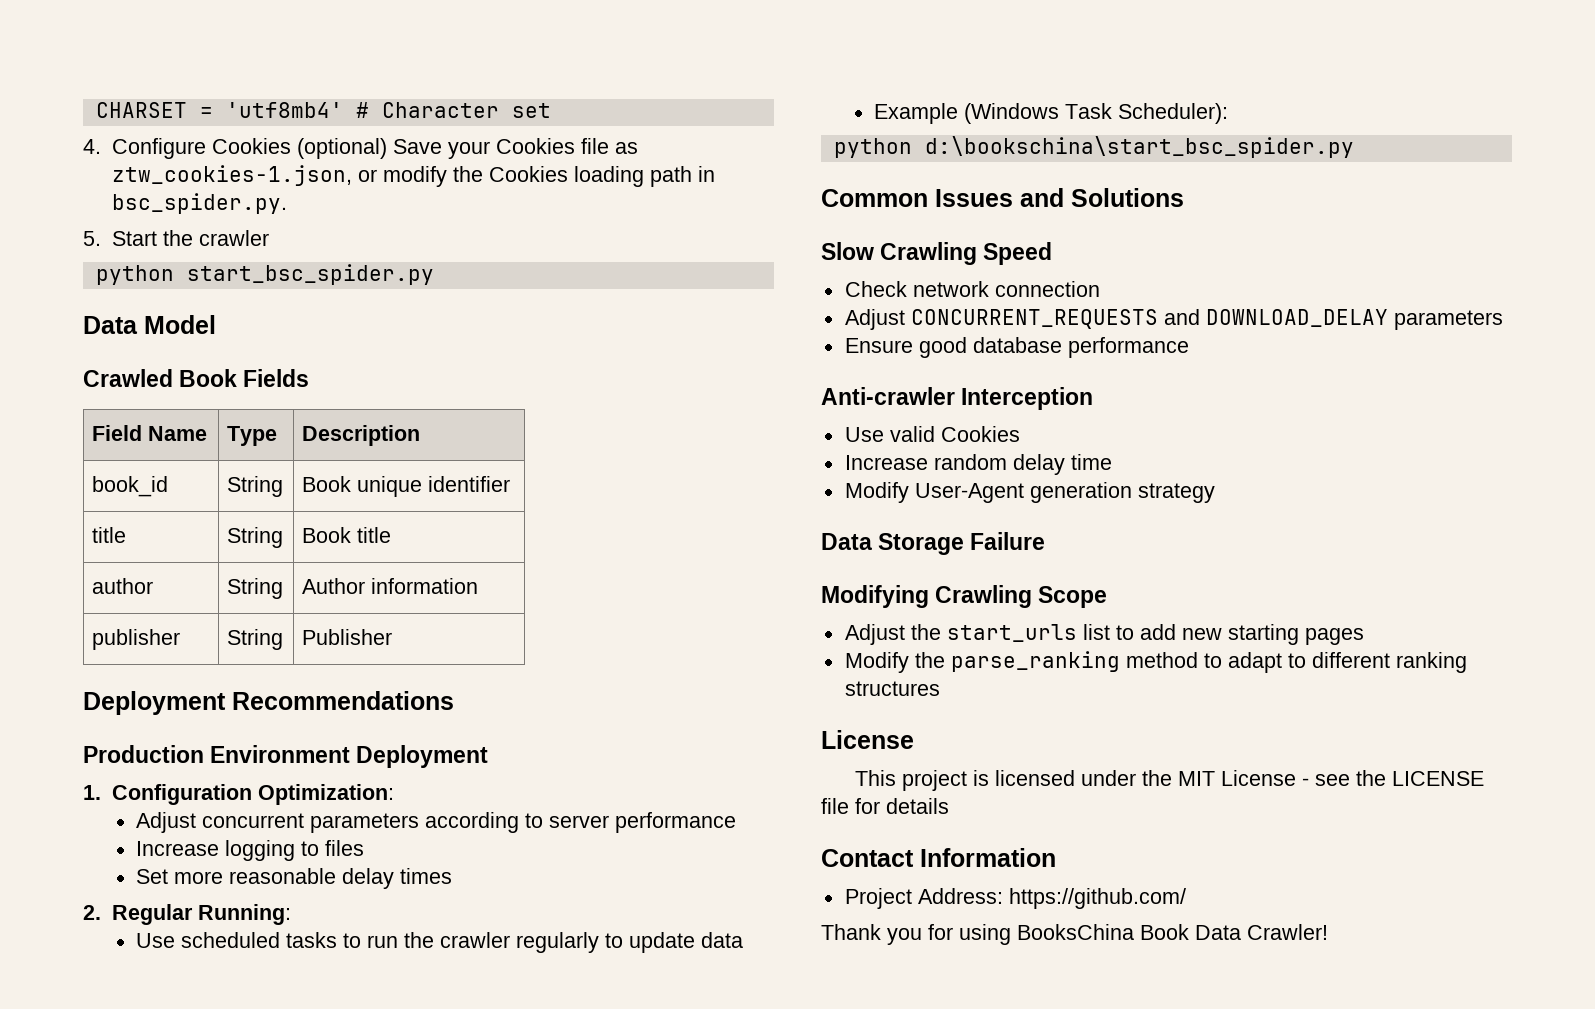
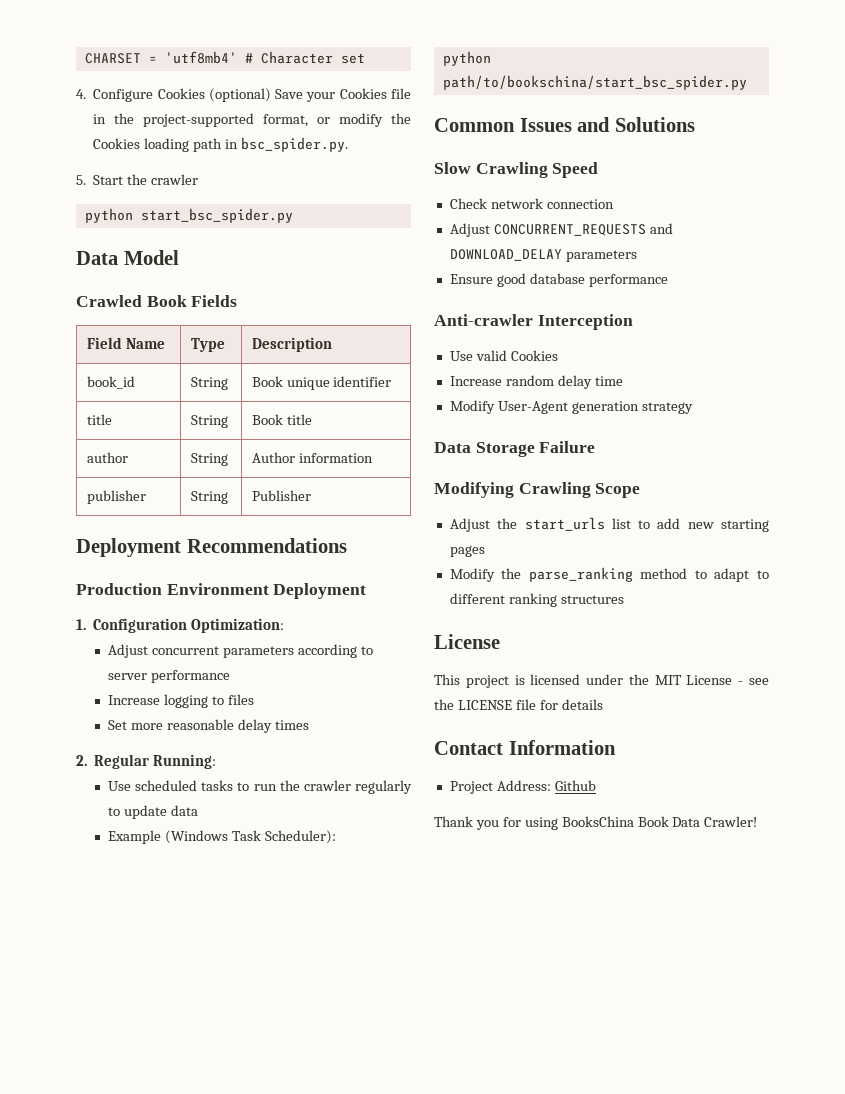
[615,142,639,154] [112,165,353,186] as ztw_cookies-1.json, -> [93,113,309,127] in the project-supported format,
[924,136,1354,158] d:\bookschina\start_bsc_spider.py -> [442,75,747,90] path/to/bookschina/start_bsc_spider.py
[1008,888,1186,909] https://github.com/ -> [554,780,596,791] Github

